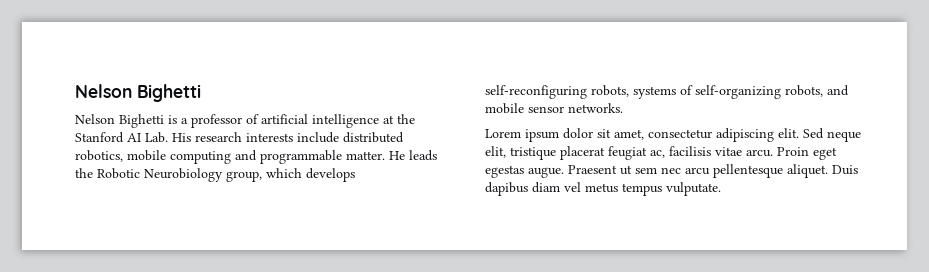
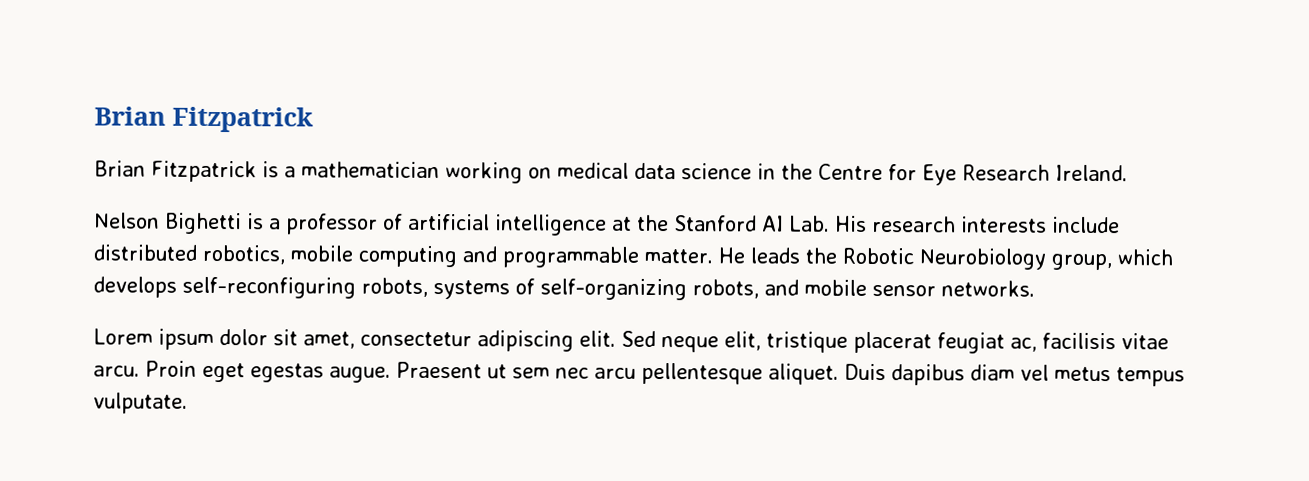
[75,84,201,102] Nelson Bighetti -> [94,106,314,133] [94,160,1128,186] Brian Fitzpatrick // Brian Fitzpatrick is a mathematician working on medical data science in the Centre for Eye Research Ireland.

